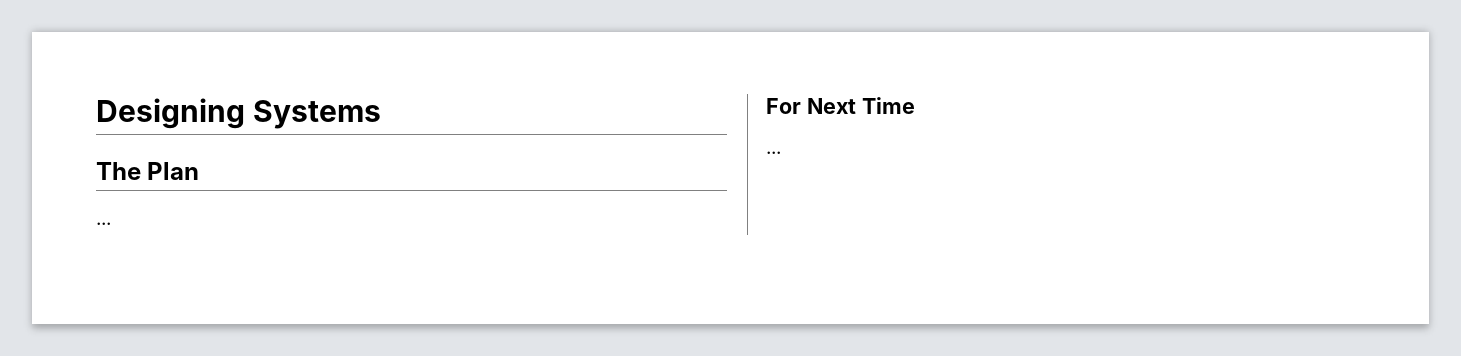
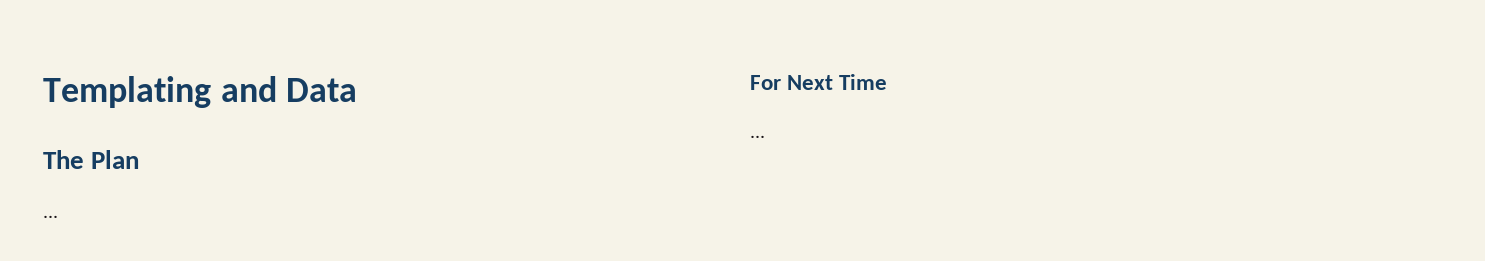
[96,98,382,129] Designing Systems -> [43,76,358,108] Templating and Data

